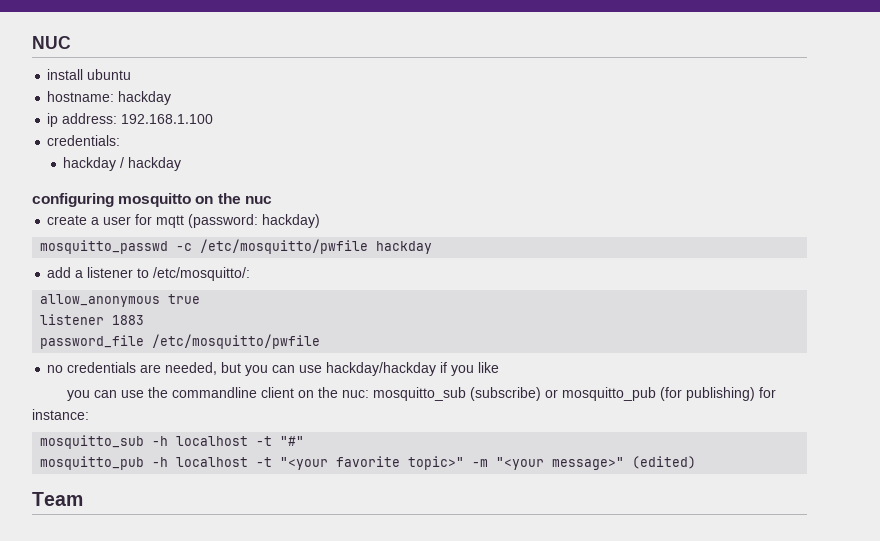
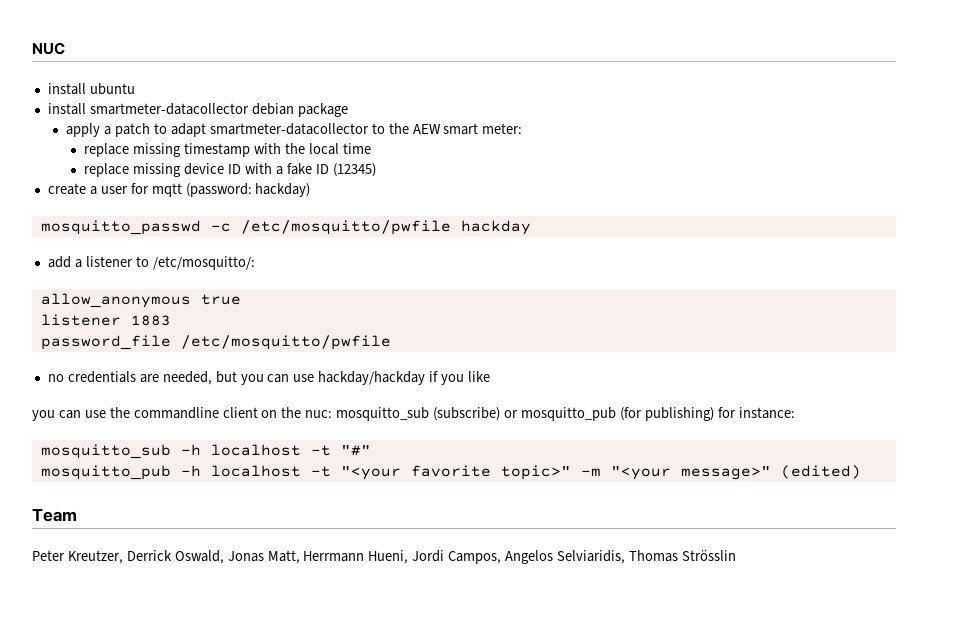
[47,91,172,105] [47,113,214,127] [47,135,121,146] [63,157,182,171] [32,193,272,207] hostname: hackday // ip address: 192.168.1.100 // credentials: // hackday / hackday // configuring mosquitto on the nuc -> [47,103,348,117] [66,123,523,137] [84,143,371,157] [84,163,376,177] install smartmeter-datacollector debian package // apply a patch to adapt smartmeter-datacollector to the AEW smart meter: // replace missing timestamp with the local time // replace missing device ID with a fake ID (12345)
(83, 499) none -> [32,550,736,564] // Peter Kreutzer, Derrick Oswald, Jonas Matt, Herrmann Hueni, Jordi Campos, Angelos Selviaridis, Thomas Strösslin

